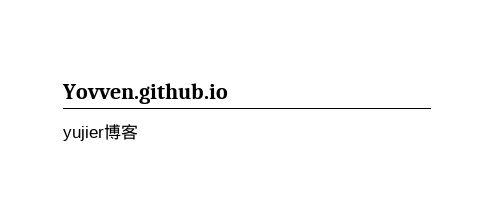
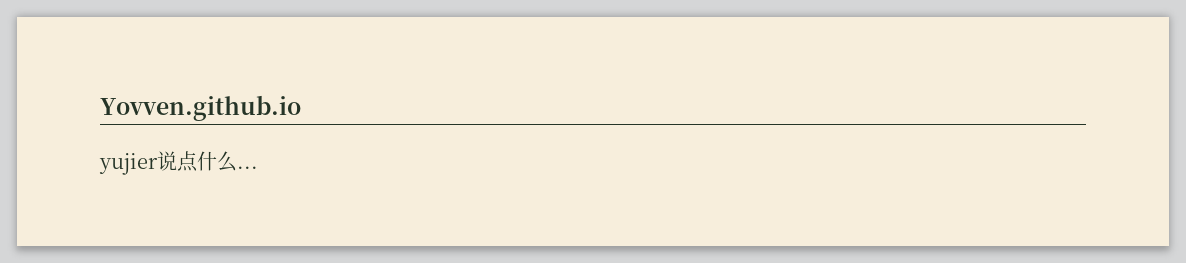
[104,124,138,140] 博客 -> [157,151,258,172] 说点什么...

